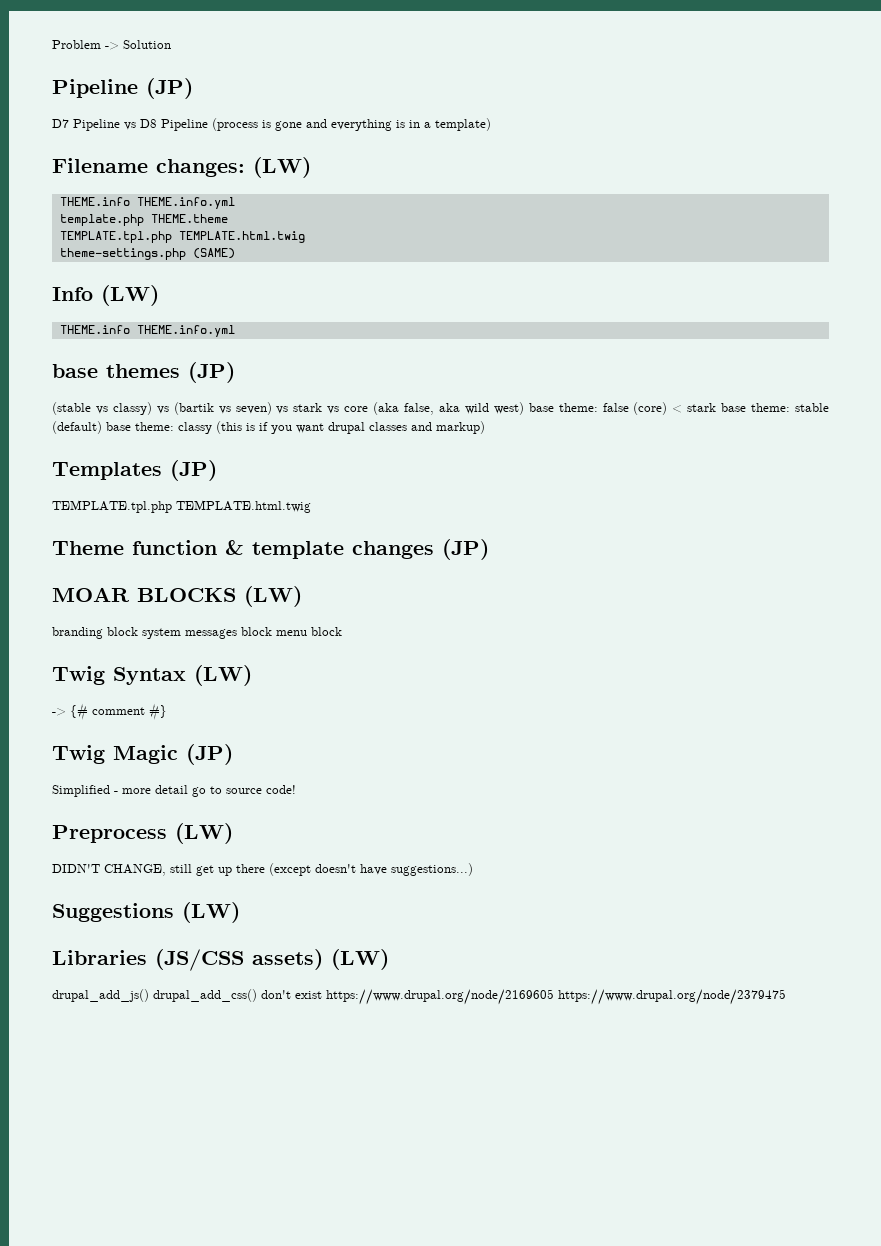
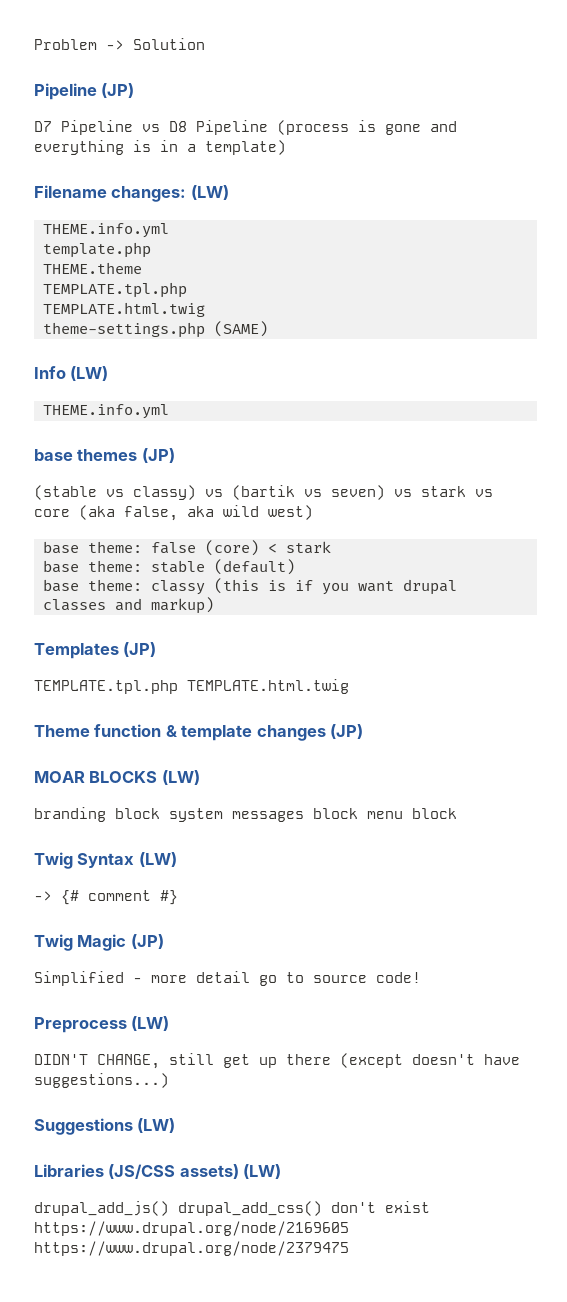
[59,197,130,206] THEME.info -> (229, 192) none
(144, 220) none -> (151, 250) //
(172, 237) none -> (187, 290) //
[59,325,130,334] THEME.info -> (109, 373) none
(524, 408) none -> (313, 512) //
(717, 407) none -> (331, 547) //
(102, 427) none -> (295, 567) //

